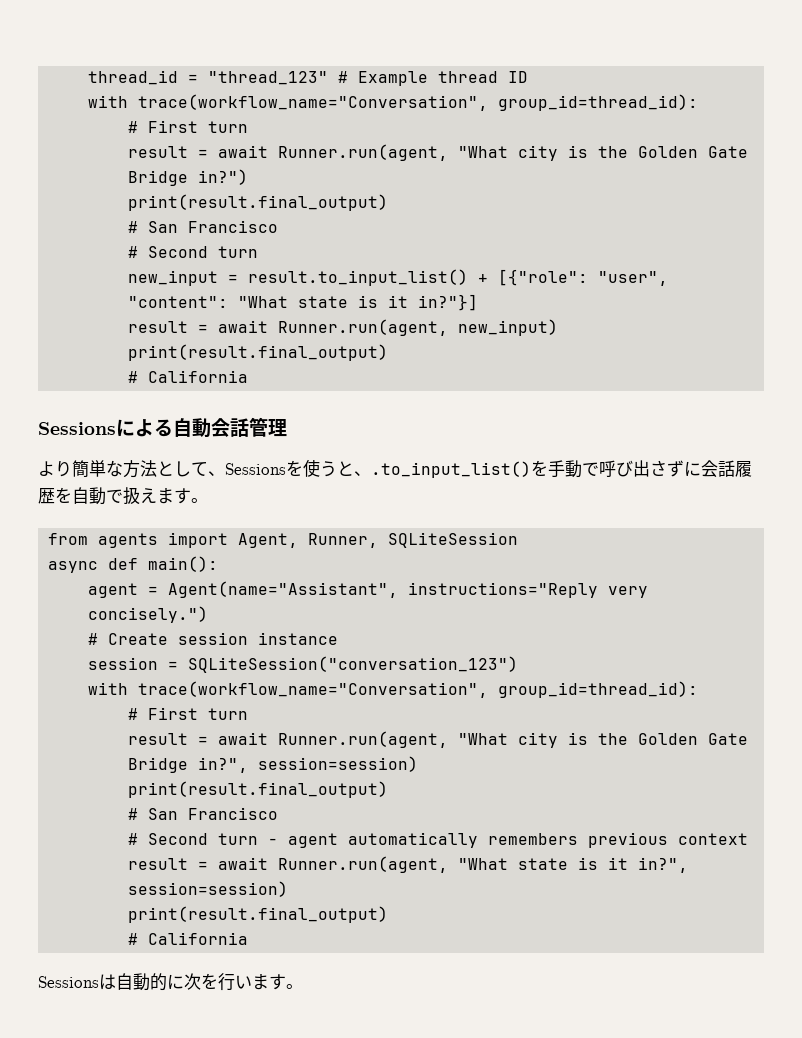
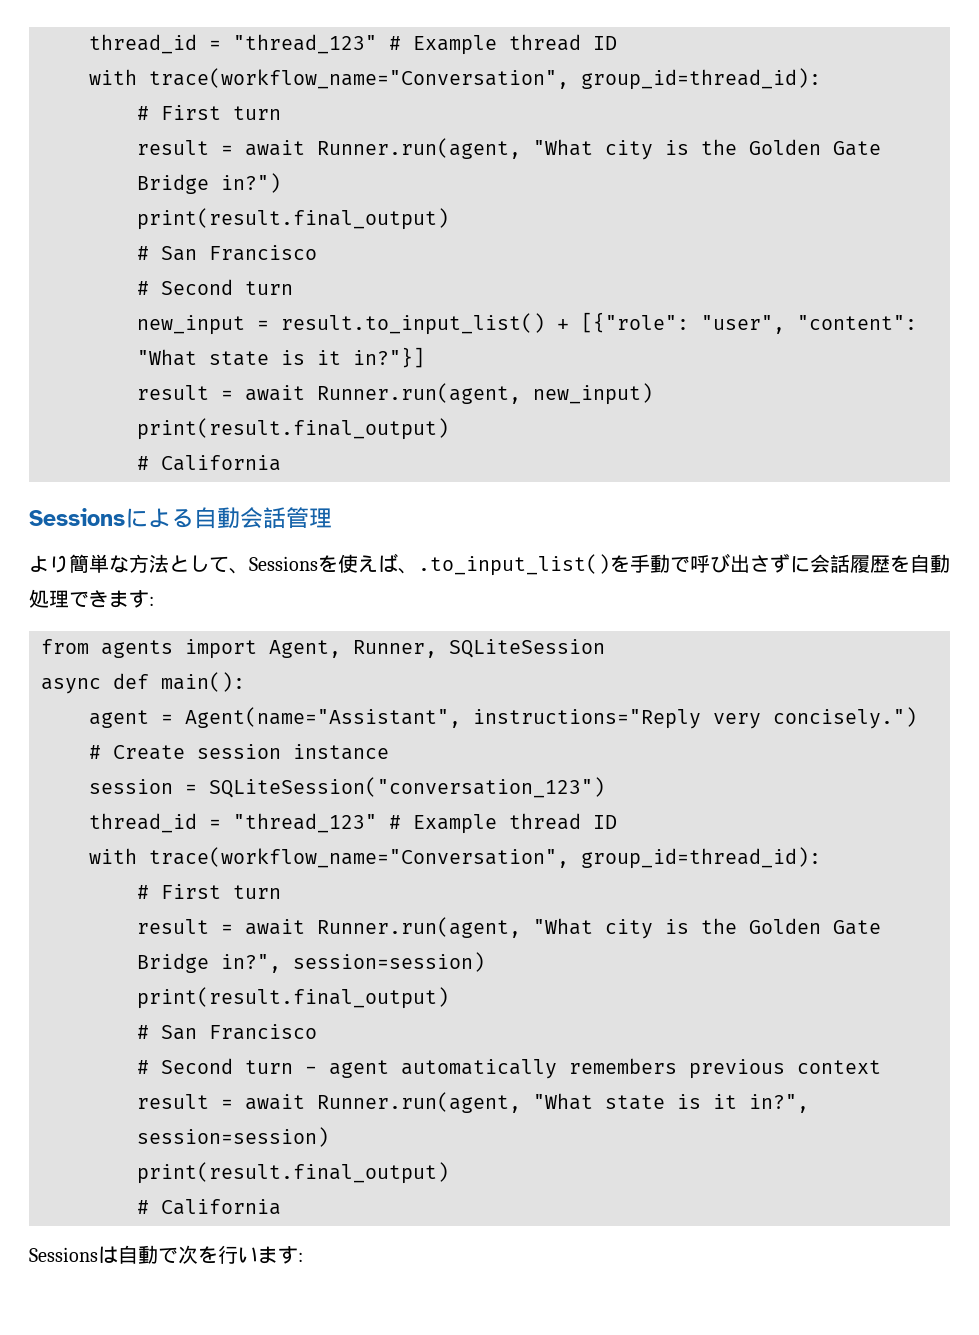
[320,461,354,477] うと -> [358,553,398,573] えば
[106,487,208,505] で扱えます。 -> [29,589,154,608] 処理できます:
(519, 664) none -> [89,813,617,834] // thread_id = "thread_123" # Example thread ID
[150,973,184,991] 的に -> [158,1247,178,1264] で
[286,984,303,989] 。 -> [298,1252,303,1262] :

